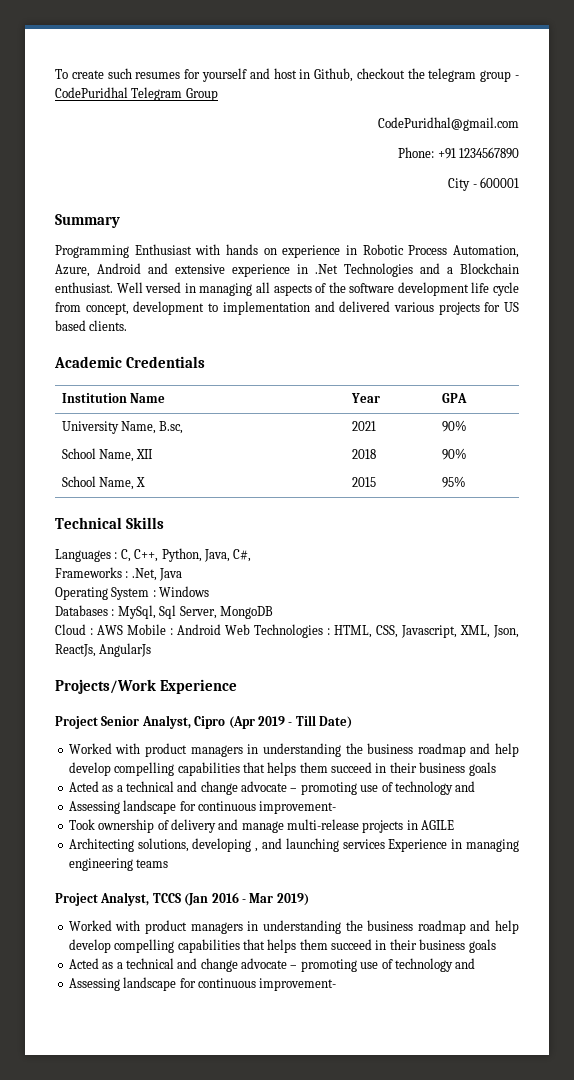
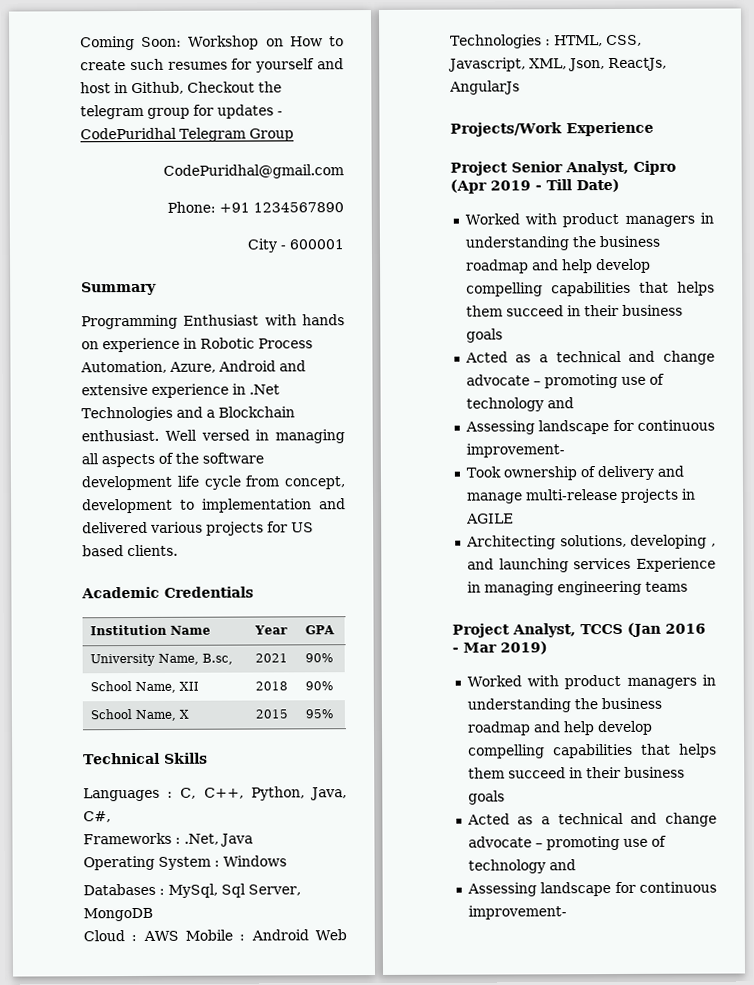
[55,69,68,79] To -> [80,35,344,51] Coming Soon: Workshop on How to
[356,68,405,79] checkout -> [187,81,255,93] Checkout
(512, 76) none -> [193,104,274,119] for updates

